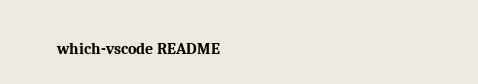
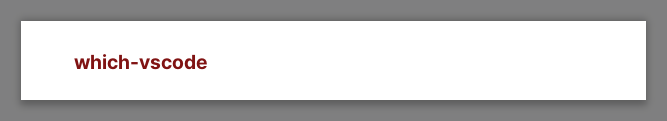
[157,43,221,54] README -> (207, 62) none

